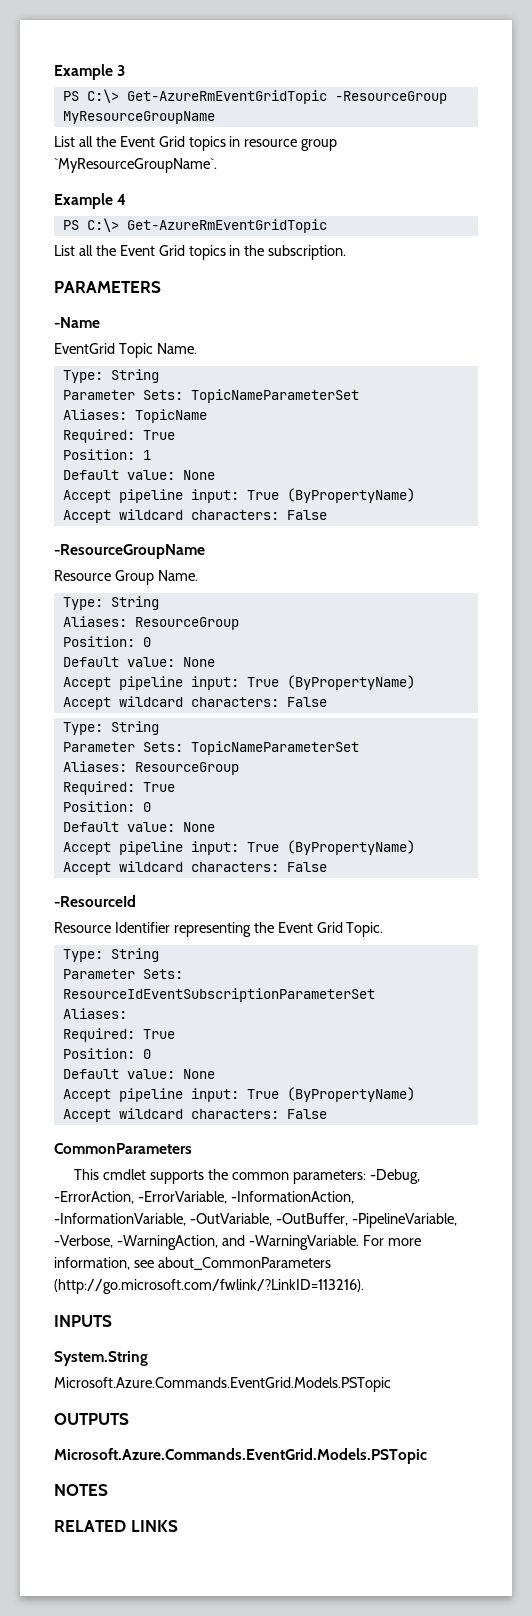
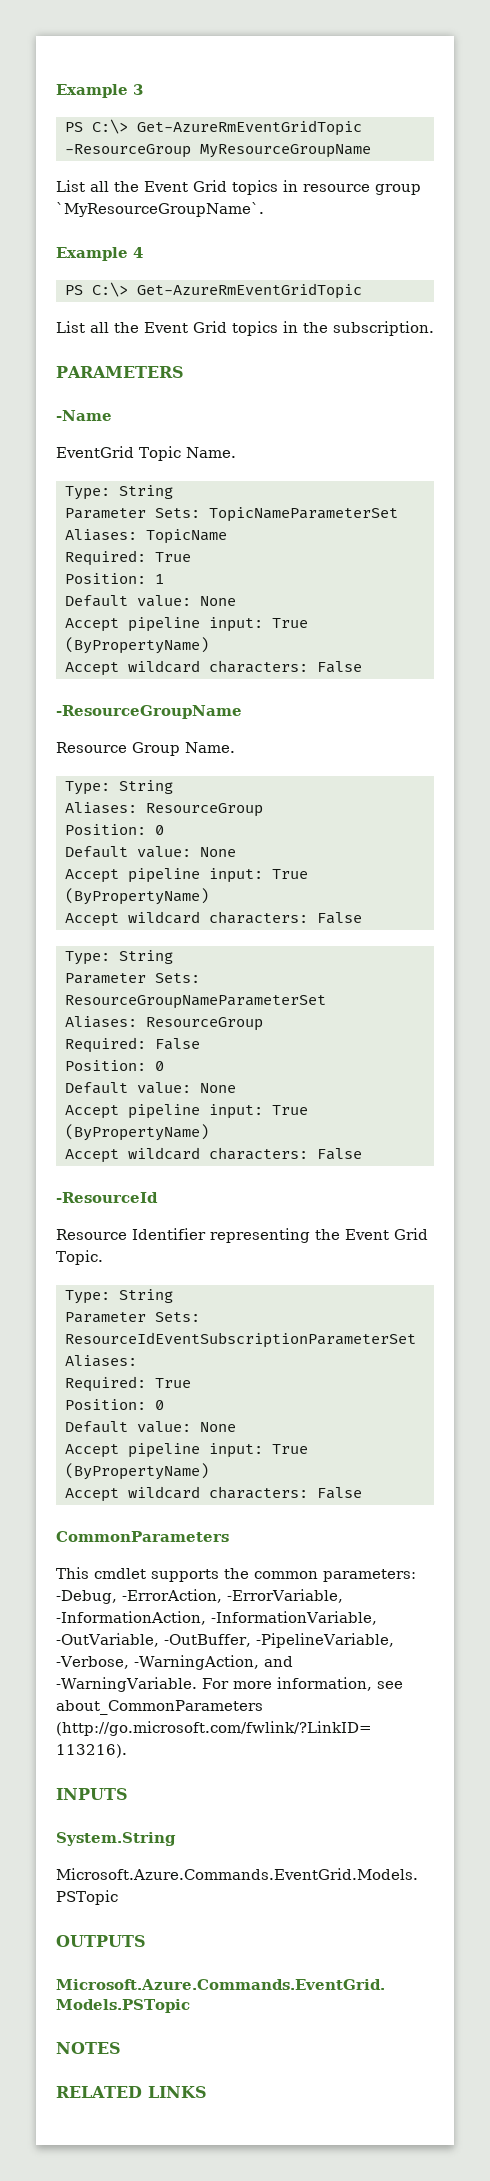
[190,741,359,755] TopicNameParameterSet -> [64,995,326,1009] ResourceGroupNameParameterSet
[142,782,175,792] True -> [154,1038,200,1050] False

